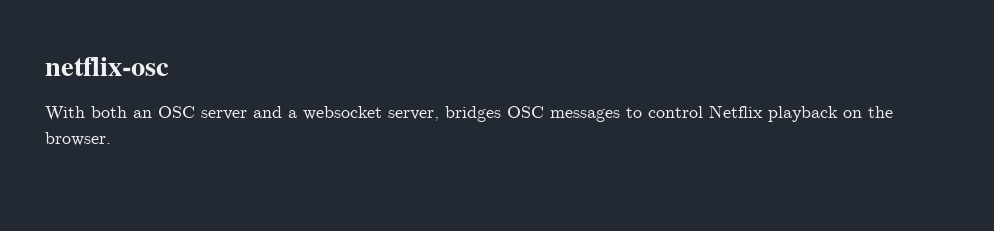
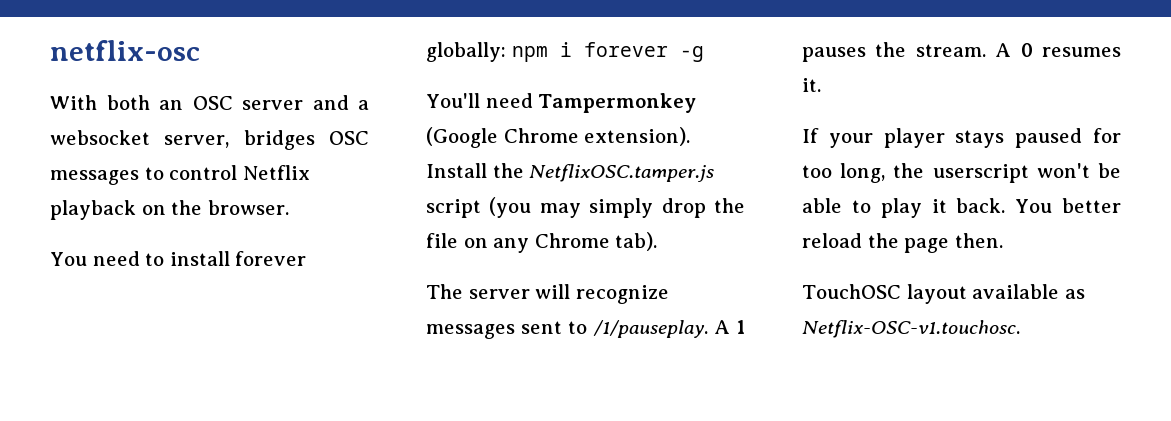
(111, 139) none -> [50,251,307,266] [426,42,704,62] [426,93,697,113] [426,127,691,148] [426,163,715,182] [426,197,745,218] [426,232,658,253] [426,284,669,304] [426,320,745,339] [802,42,1121,62] [802,78,821,92] [802,128,1121,148] [802,163,1121,183] [802,198,1121,218] [802,233,1003,253] [802,284,1085,304] [802,320,1020,338] // You need to install forever globally: npm i forever -g // You'll need Tampermonkey (Google Chrome extension). Install the NetflixOSC.tamper.js script (you may simply drop the file on any Chrome tab). // The server will recognize messages sent to /1/pauseplay. A 1 pauses the stream. A 0 resumes it. // If your player stays paused for too long, the userscript won't be able to play it back. You better reload the page then. // TouchOSC layout available as Netflix-OSC-v1.touchosc.

